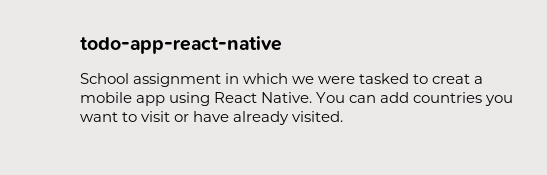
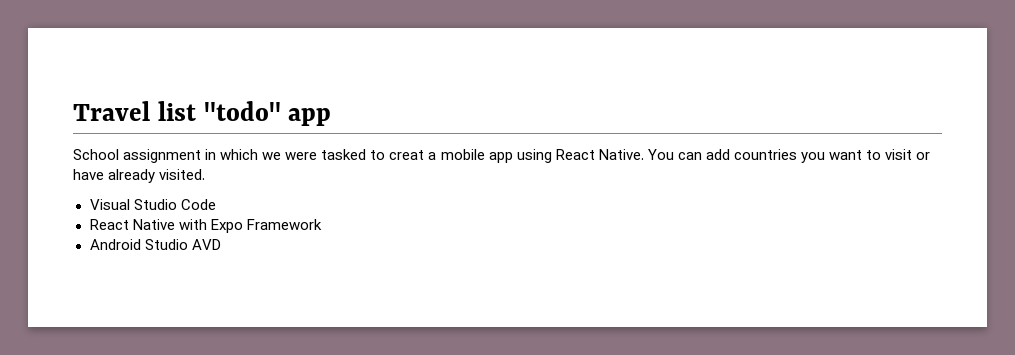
[80,36,282,54] todo-app-react-native -> [73,101,332,126] Travel list "todo" app
(344, 116) none -> [89,199,216,210] [89,219,322,233] [89,239,221,250] // Visual Studio Code // React Native with Expo Framework // Android Studio AVD

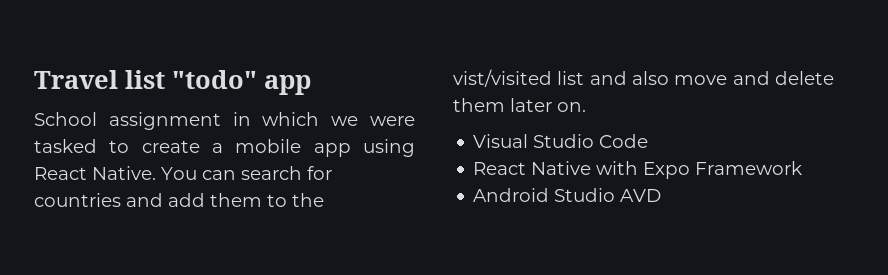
[389,150,425,160] creat -> [141,140,200,153] create
[705,149,931,163] [73,169,206,183] add countries you want to visit or have already visited. -> [241,166,332,180] [34,193,324,207] [453,69,834,87] [453,98,586,112] search for countries and add them to the vist/visited list and also move and delete them later on.

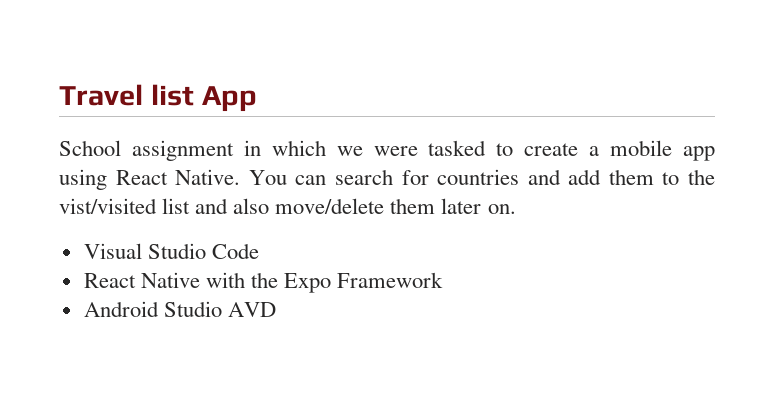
[172,70,311,95] "todo" app -> [201,86,257,112] App
[674,71,834,85] move and delete -> [275,198,385,214] move/delete
(639, 168) none -> [250,272,278,288] the

